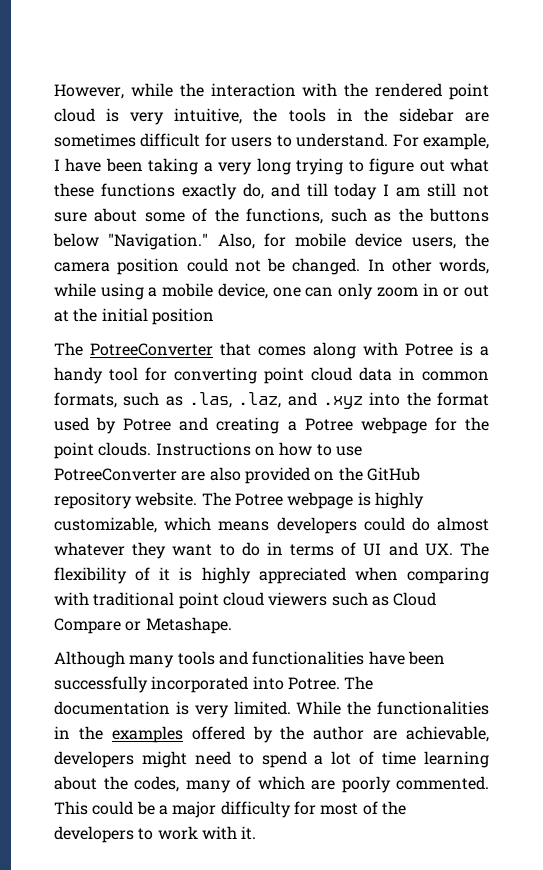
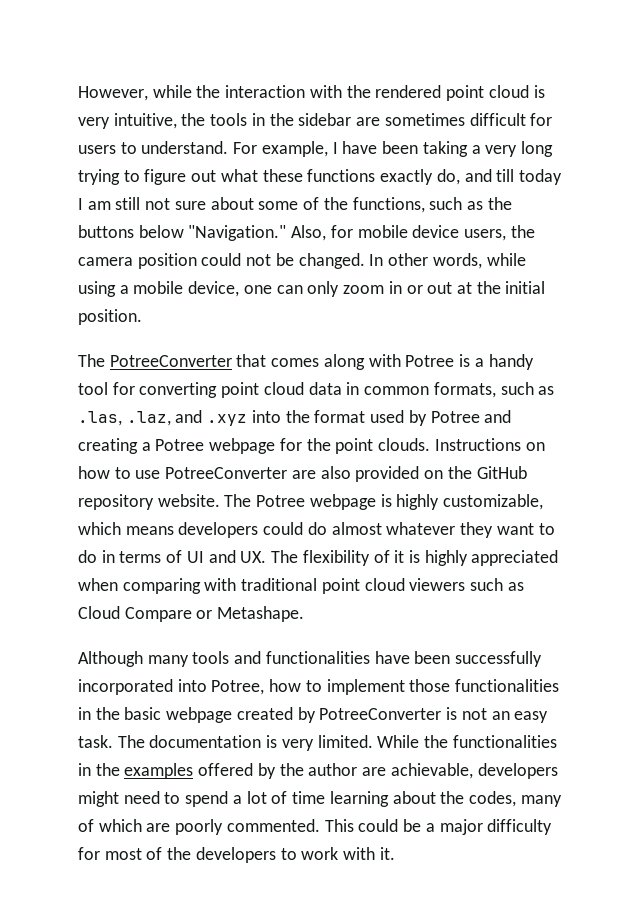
[151,308,214,325] position -> [78,309,142,325] position.
[287,677,340,690] Potree. -> [211,679,560,695] [78,707,549,723] [78,735,113,748] Potree, how to implement those functionalities in the basic webpage created by PotreeConverter is not an easy task.

